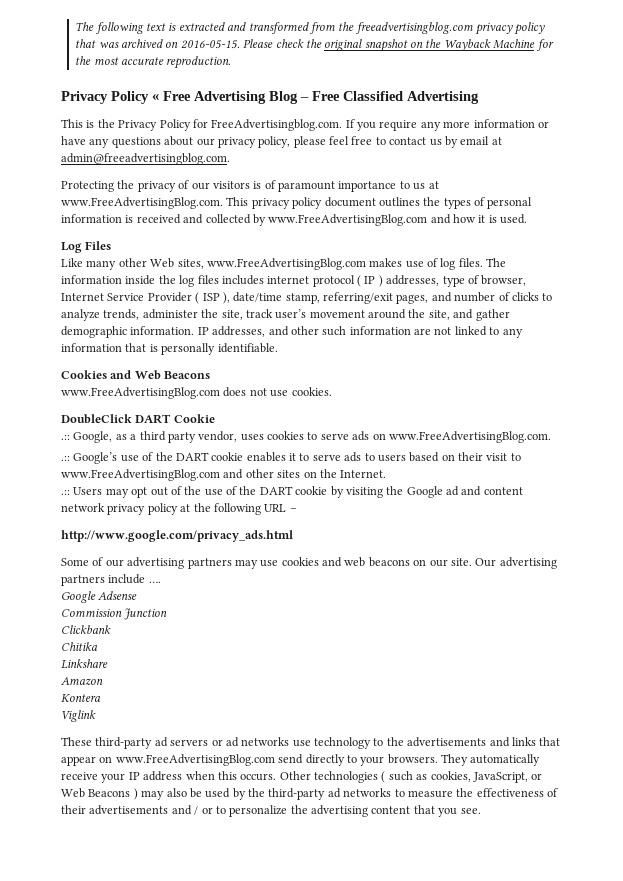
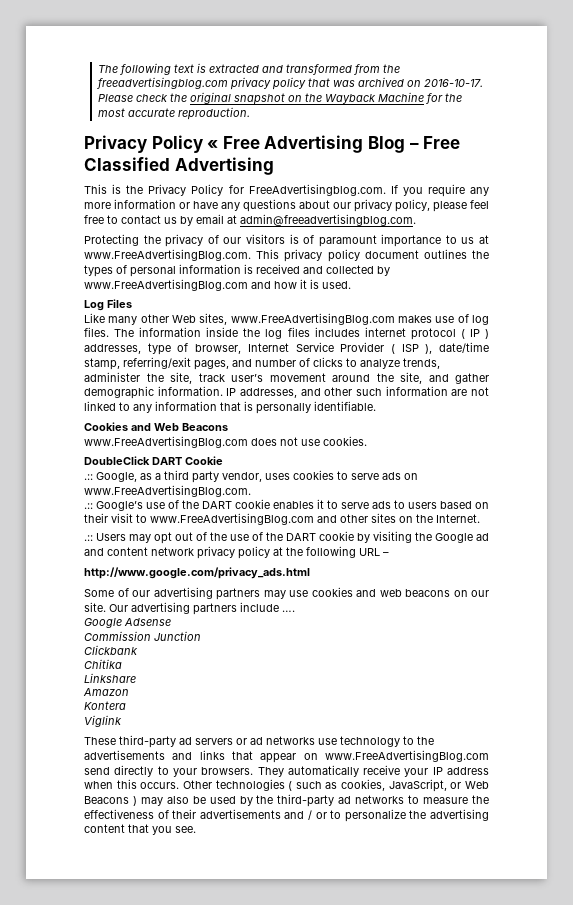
[180,40,240,49] 2016-05-15. -> [423,79,483,87] 2016-10-17.

